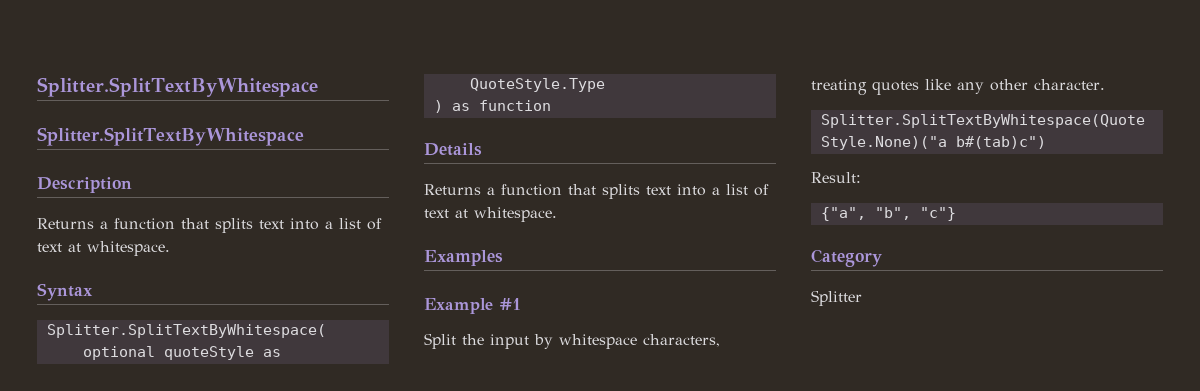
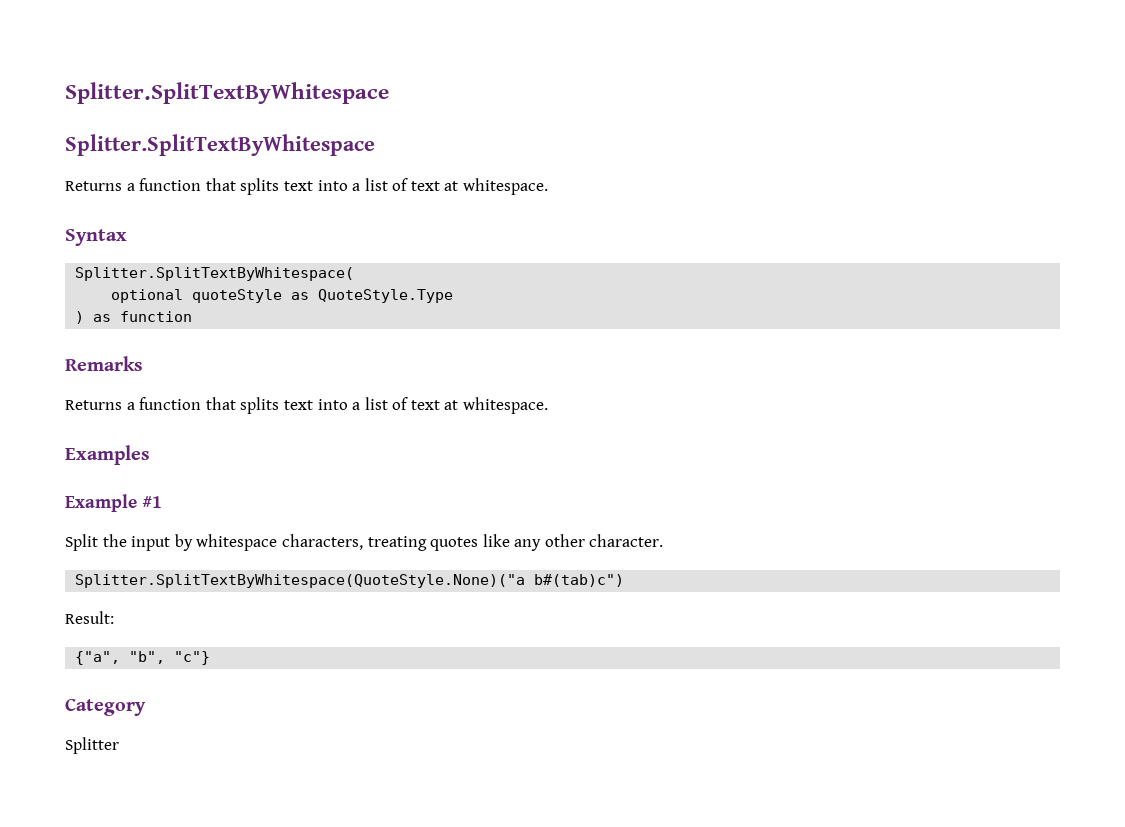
[37,177,132,193] // Description -> (375, 145) none
[424,143,482,156] Details -> [65,356,143,371] Remarks

